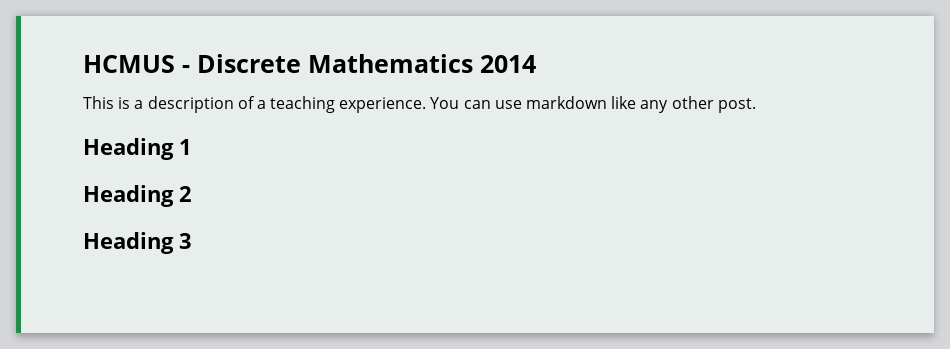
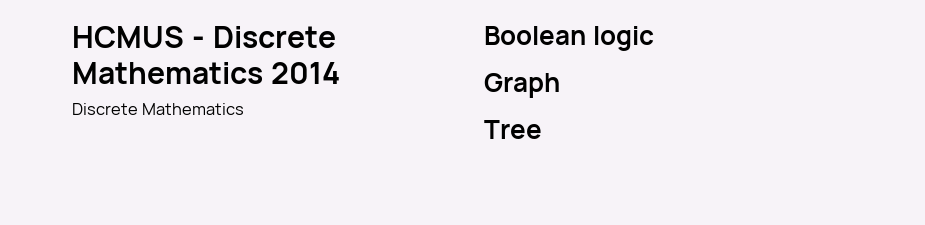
[83,96,756,113] [83,138,192,160] [83,185,192,207] [83,232,192,254] This is a description of a teaching experience. You can use markdown like any other post. // Heading 1 // Heading 2 // Heading 3 -> [72,103,245,115] [484,26,655,51] [484,73,560,98] [484,120,542,139] Discrete Mathematics // Boolean logic // Graph // Tree

